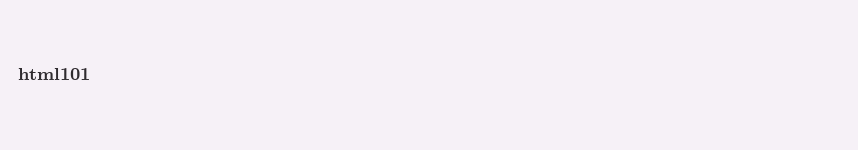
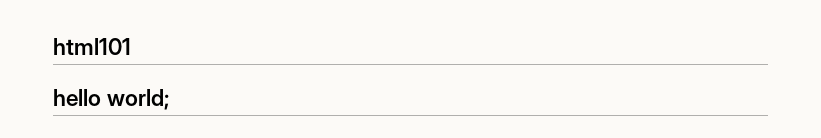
(90, 74) none -> [53,89,170,110] // hello world;

